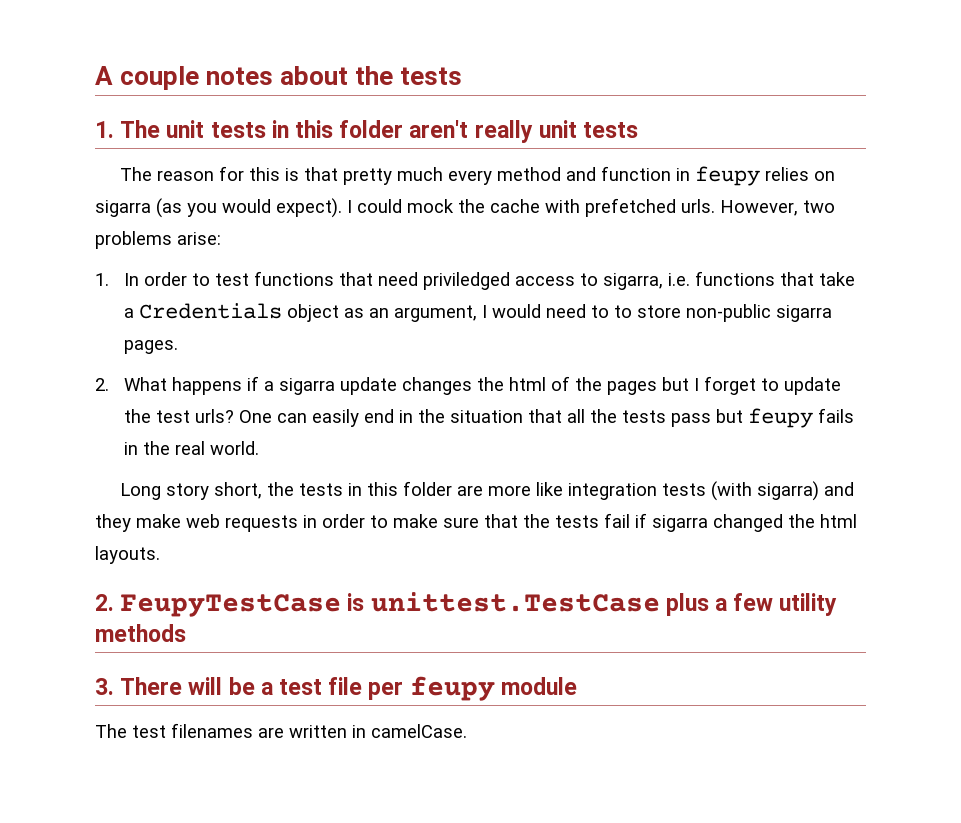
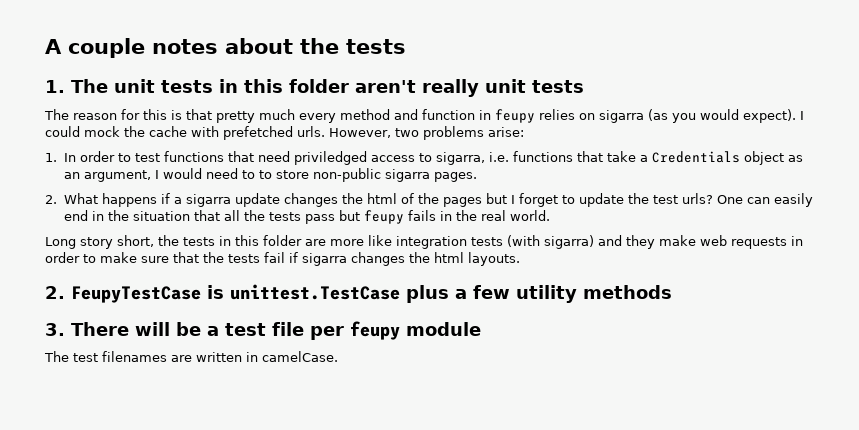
[713,514,783,532] changed -> [351,252,405,266] changes

